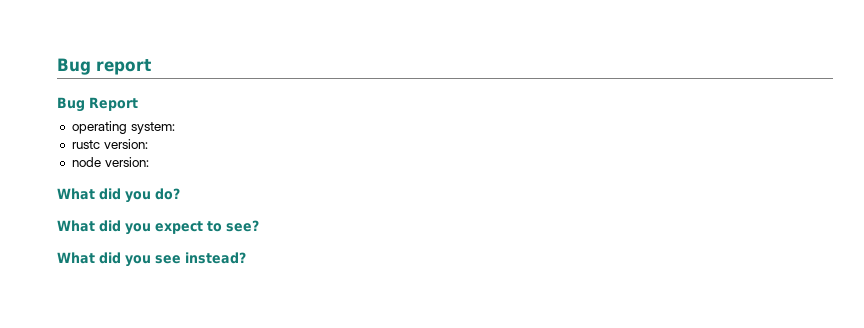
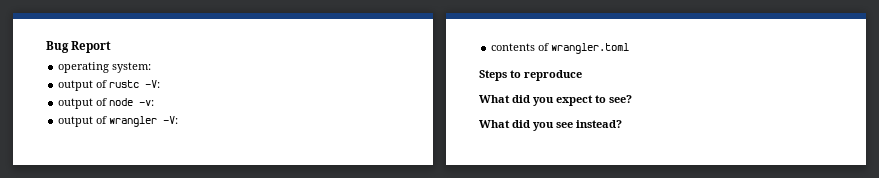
[57,58,151,75] [57,97,85,112] Bug report // Bug -> [46,41,69,53] Bug
[71,139,148,149] [71,157,149,167] [57,188,180,203] rustc version: // node version: // What did you do? -> [58,80,161,91] [58,98,155,109] [58,116,179,127] [491,43,630,54] [479,70,582,81] output of rustc -V: // output of node -v: // output of wrangler -V: // contents of wrangler.toml // Steps to reproduce

